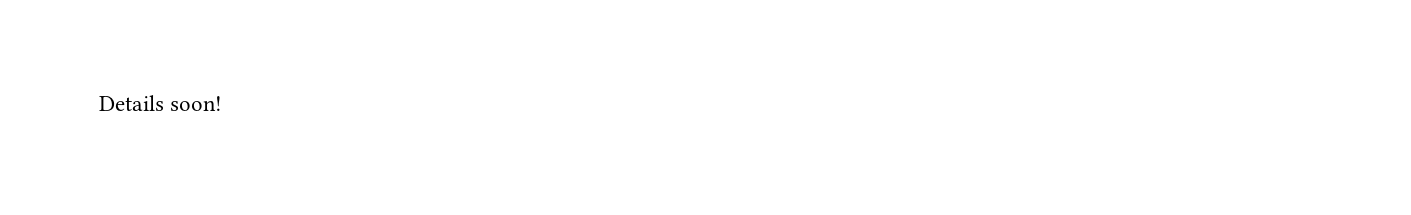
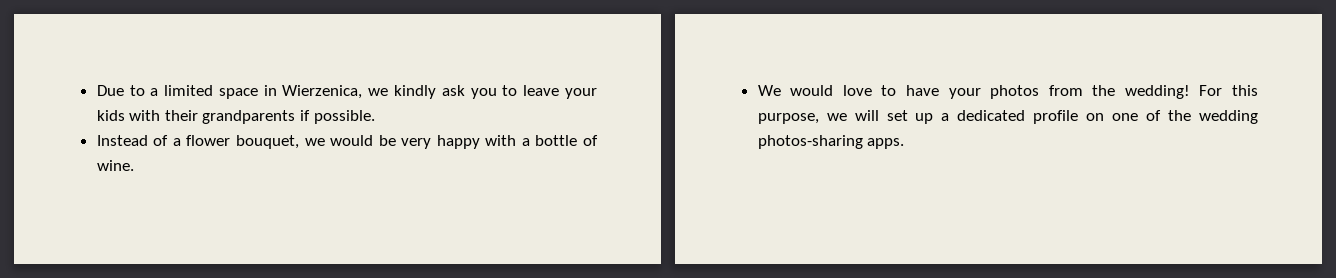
[99,95,223,111] Details soon! -> [96,85,597,99] [96,110,375,124] [96,135,599,149] [96,160,134,171] [757,85,1258,99] [757,110,1258,124] [757,135,905,149] Due to a limited space in Wierzenica, we kindly ask you to leave your kids with their grandparents if possible. // Instead of a flower bouquet, we would be very happy with a bottle of wine. // We would love to have your photos from the wedding! For this purpose, we will set up a dedicated profile on one of the wedding photos-sharing apps.

